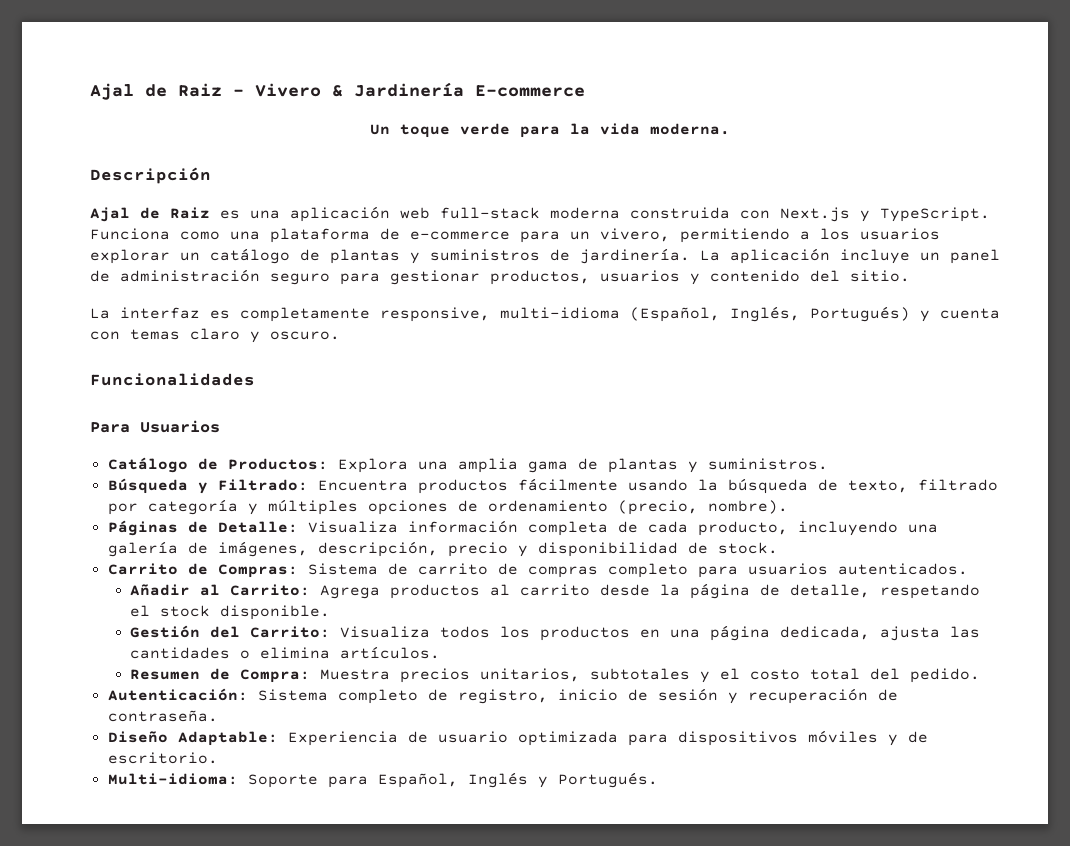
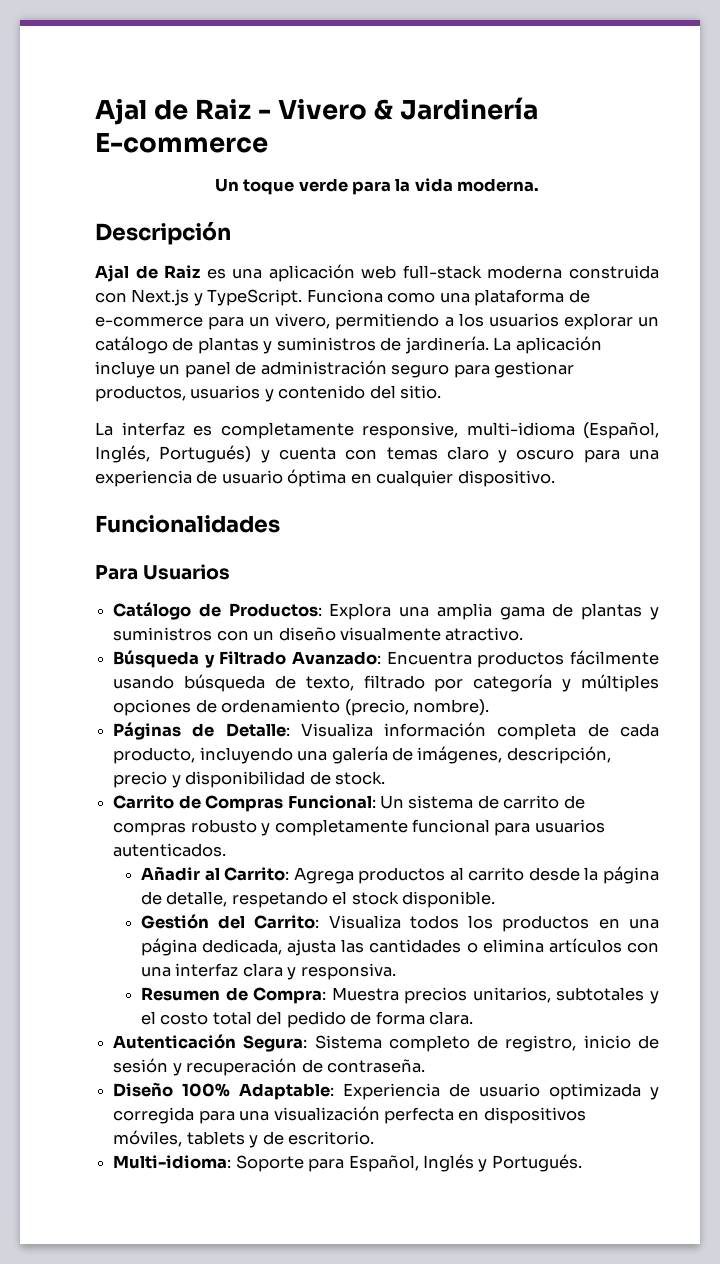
[270,331,340,340] oscuro. -> [516,449,659,463] [95,469,555,487] oscuro para una experiencia de usuario óptima en cualquier dispositivo.
[707,458,828,470] suministros. -> [113,627,524,641] suministros con un diseño visualmente atractivo.
[217,479,308,491] Filtrado: -> [219,651,382,665] Filtrado Avanzado:
[697,479,718,491] la -> (175, 682) none
[217,563,688,578] Compras: Sistema de carrito de compras completo -> [205,795,585,812] [113,819,490,836] Compras Funcional: Un sistema de carrito de compras robusto y completamente funcional
[340,646,441,659] artículos. -> [548,938,659,953] [140,963,396,980] artículos con una interfaz clara y responsiva.
[910,668,981,683] [107,688,248,701] pedido. // Autenticación: -> [286,1011,474,1028] [113,1034,308,1052] pedido de forma clara. // Autenticación Segura:
(168, 737) none -> [182,1083,231,1097] 100%
[627,730,878,746] para dispositivos móviles -> [650,1087,660,1100] [113,1106,586,1124] [113,1130,245,1147] y corregida para una visualización perfecta en dispositivos móviles, tablets

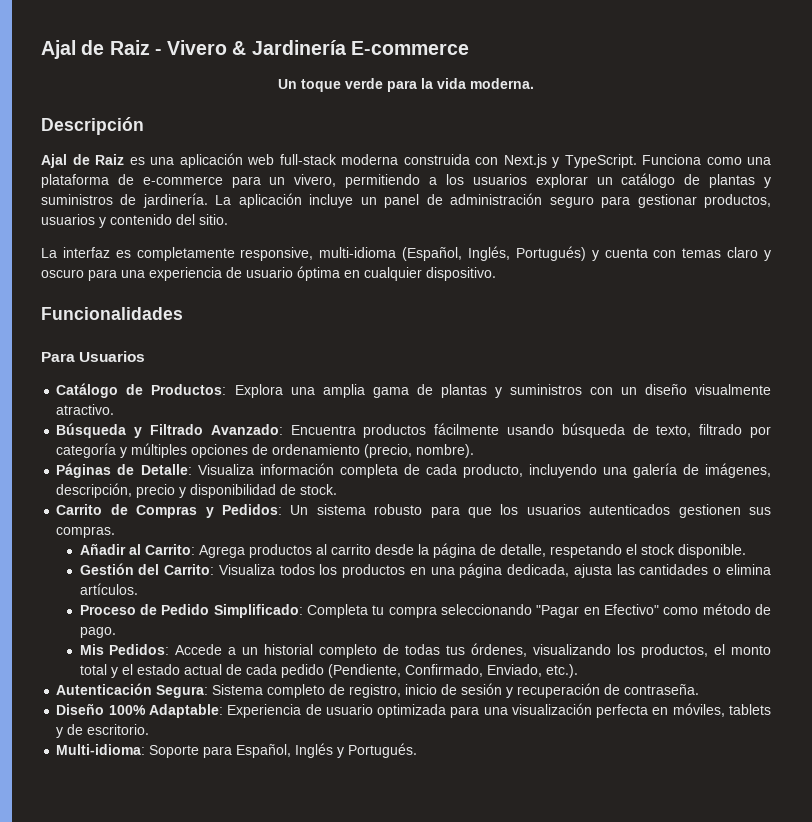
[287,795,585,809] [113,819,605,836] [113,843,227,857] Funcional: Un sistema de carrito de compras robusto y completamente funcional para usuarios autenticados. -> [205,504,771,518] [56,526,116,538] y Pedidos: Un sistema robusto para que los usuarios autenticados gestionen sus compras.
[548,938,659,953] [140,963,396,980] [140,987,659,1004] [140,1011,474,1028] artículos con una interfaz clara y responsiva. // Resumen de Compra: Muestra precios unitarios, subtotales y el costo total del pedido de forma clara. -> [79,583,138,595] [79,603,772,618] [79,627,116,638] [79,643,771,658] [79,664,578,678] artículos. // Proceso de Pedido Simplificado: Completa tu compra seleccionando "Pagar en Efectivo" como método de pago. // Mis Pedidos: Accede a un historial completo de todas tus órdenes, visualizando los productos, el monto total y el estado actual de cada pedido (Pendiente, Confirmado, Enviado, etc.).
[650,1087,660,1100] [113,1107,195,1124] y corregida -> (447, 711) none
[483,1107,586,1124] dispositivos -> (669, 711) none

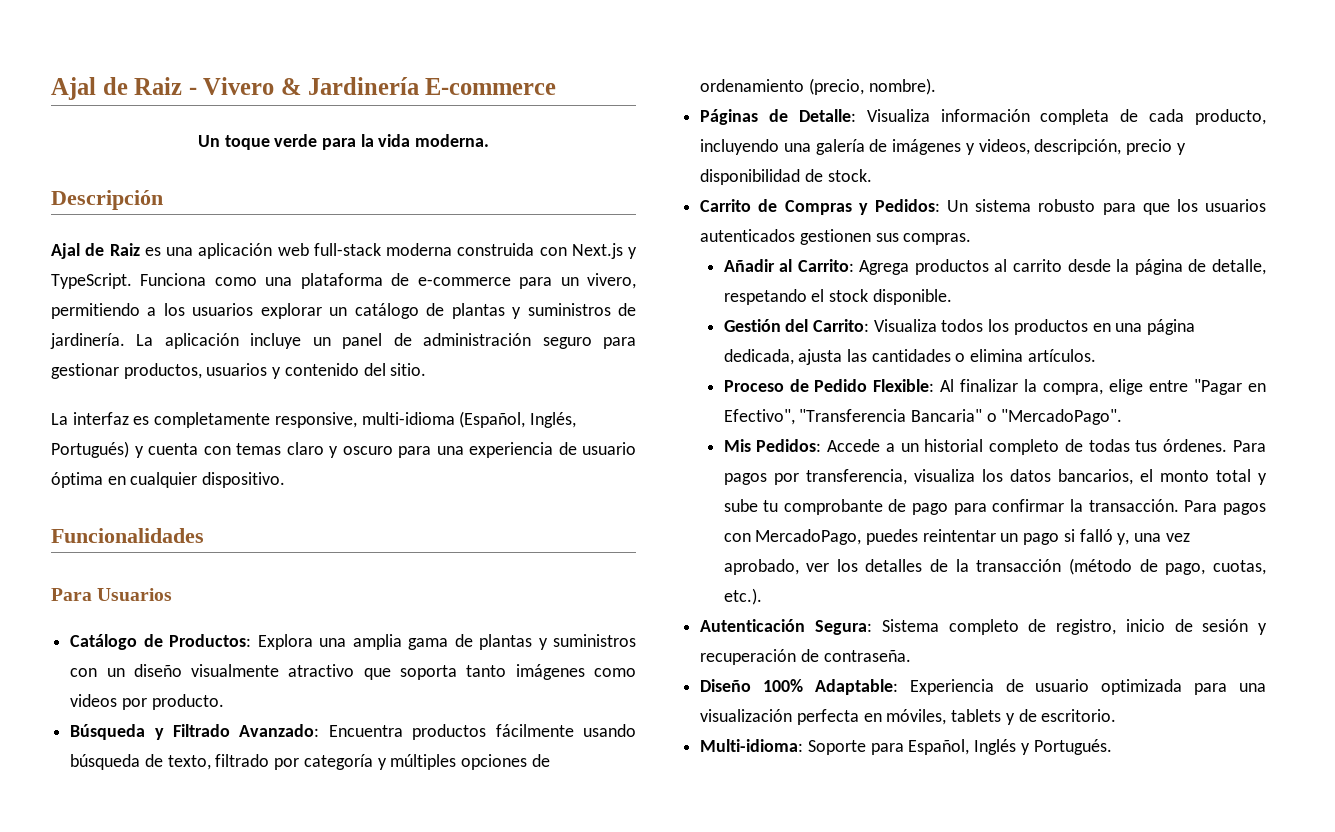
[56,404,115,415] atractivo. -> [288,664,636,680] [70,694,224,710] atractivo que soporta tanto imágenes como videos por producto.
[705,463,772,478] imágenes, -> [892,139,1030,155] imágenes y videos,
[213,603,772,618] [79,627,116,638] Simplificado: Completa tu compra seleccionando "Pagar en Efectivo" como método de pago. -> [873,379,1266,395] [723,409,1123,425] Flexible: Al finalizar la compra, elige entre "Pagar en Efectivo", "Transferencia Bancaria" o "MercadoPago".
[471,643,771,658] [79,664,542,678] órdenes, visualizando los productos, el monto total y el estado actual de cada pedido (Pendiente, Confirmado, Enviado, -> [1163,439,1266,452] [723,469,1267,485] [723,499,1266,515] [723,529,1190,545] [723,558,1266,575] órdenes. Para pagos por transferencia, visualiza los datos bancarios, el monto total y sube tu comprobante de pago para confirmar la transacción. Para pagos con MercadoPago, puedes reintentar un pago si falló y, una vez aprobado, ver los detalles de la transacción (método de pago, cuotas,

